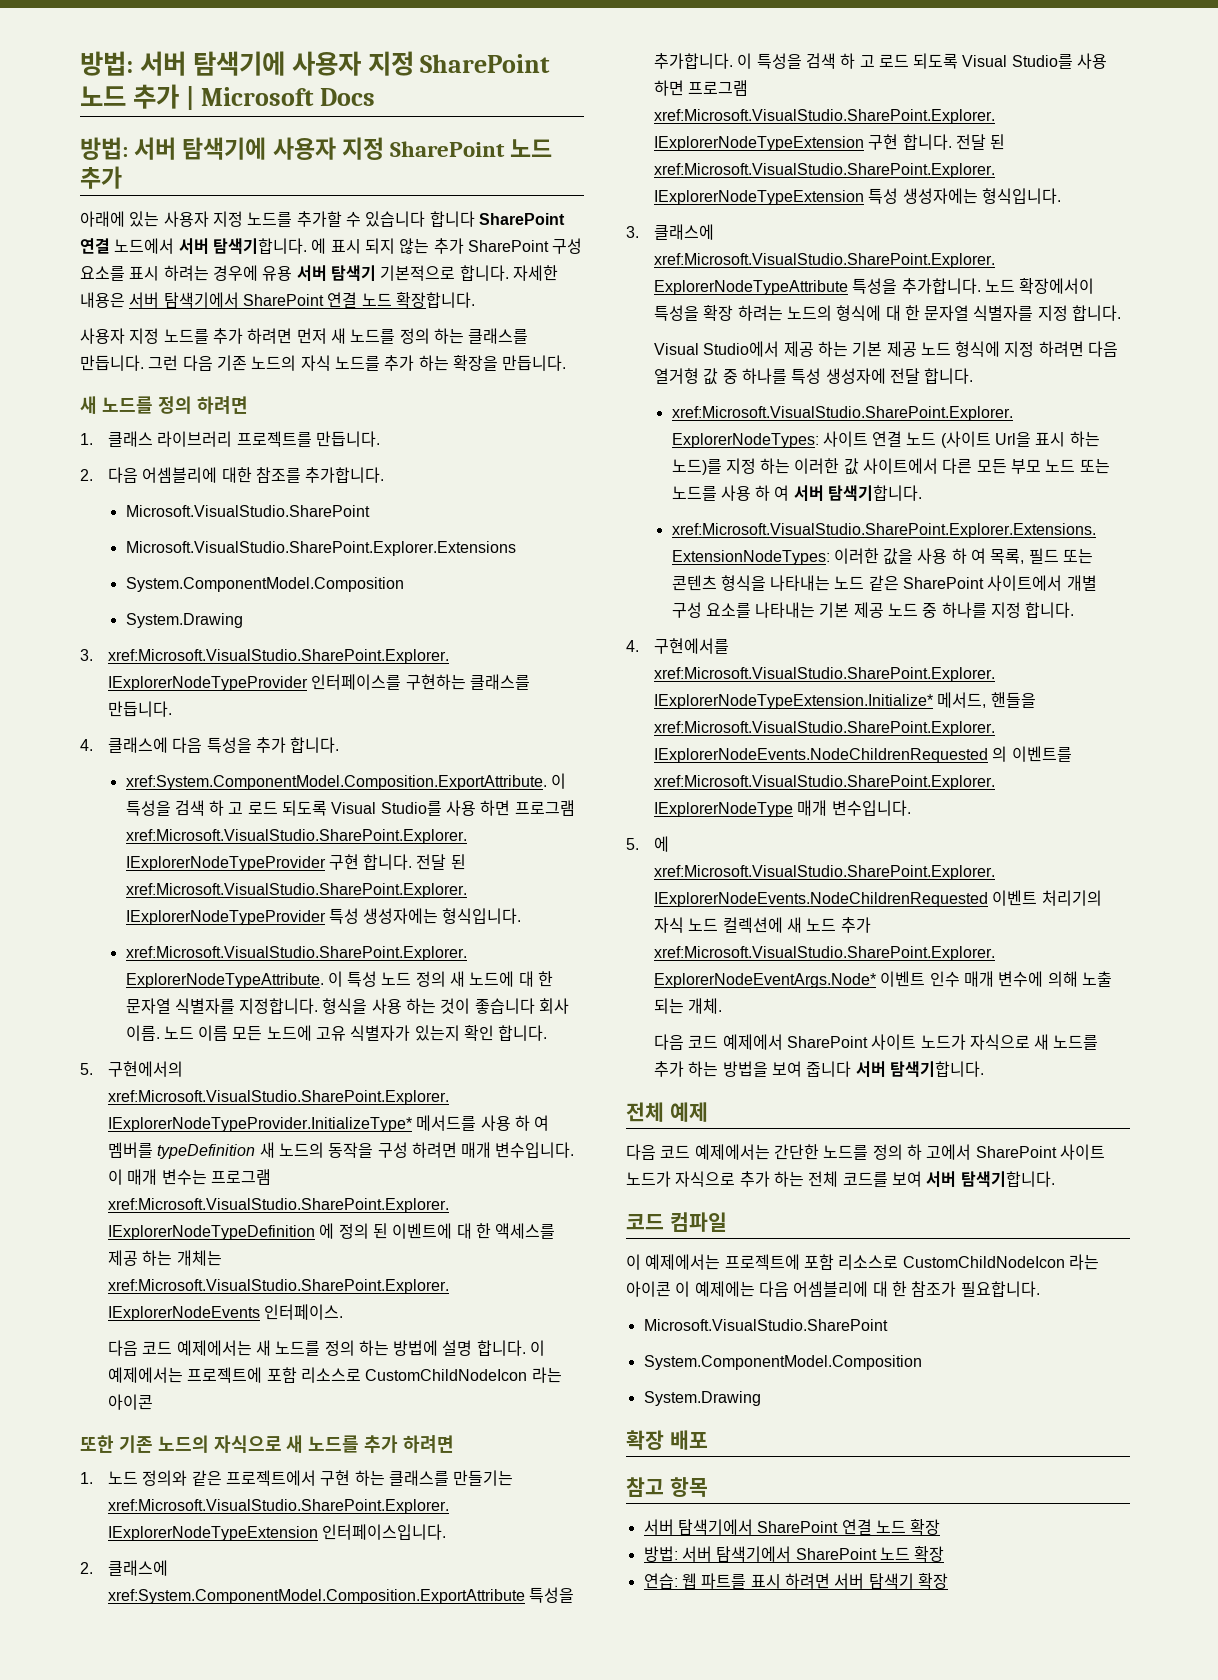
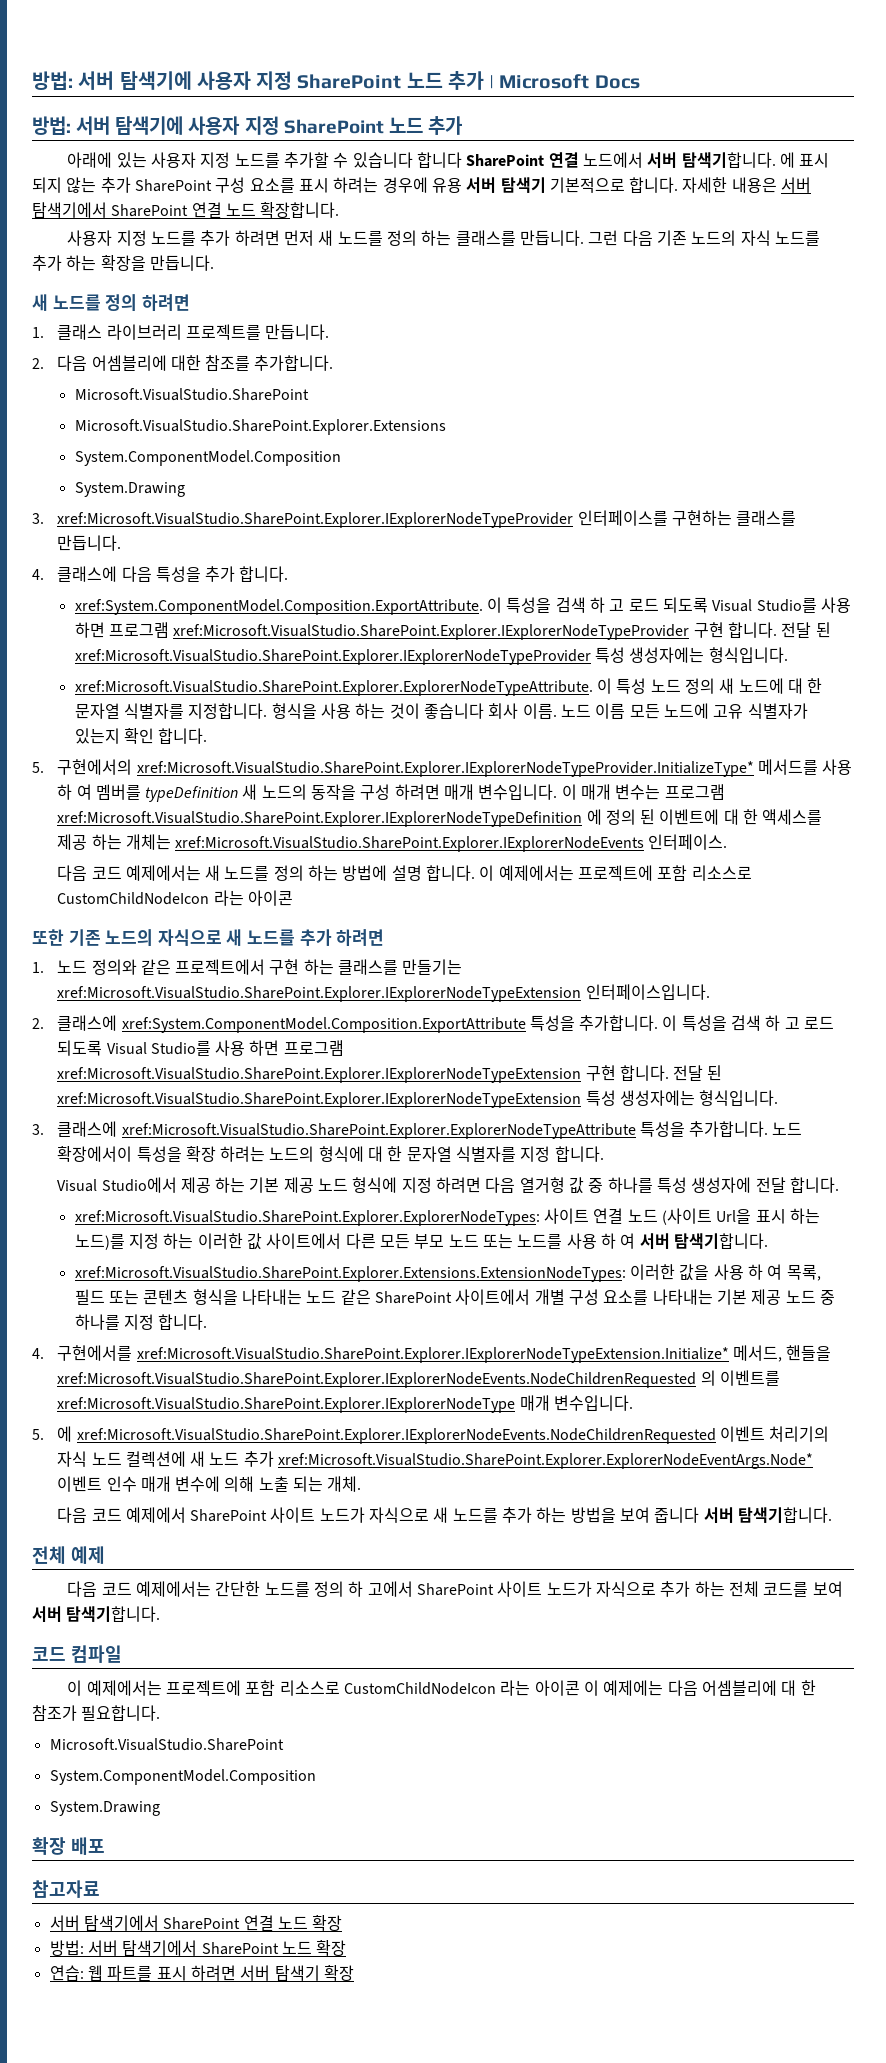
[626,1477,708,1497] 참고 항목 -> [32,1880,100,1898] 참고자료

